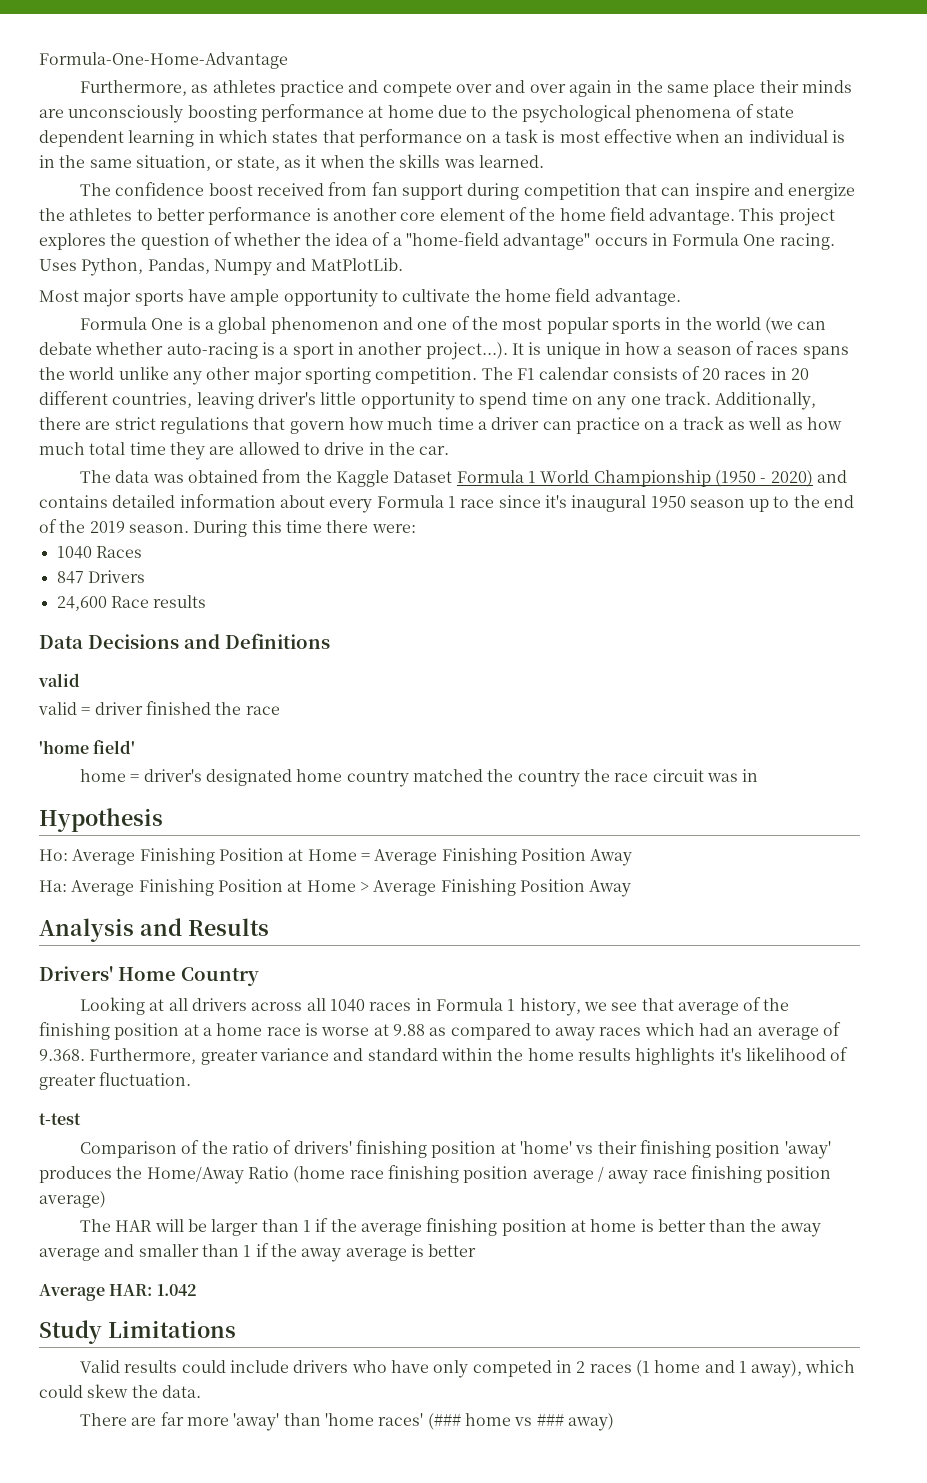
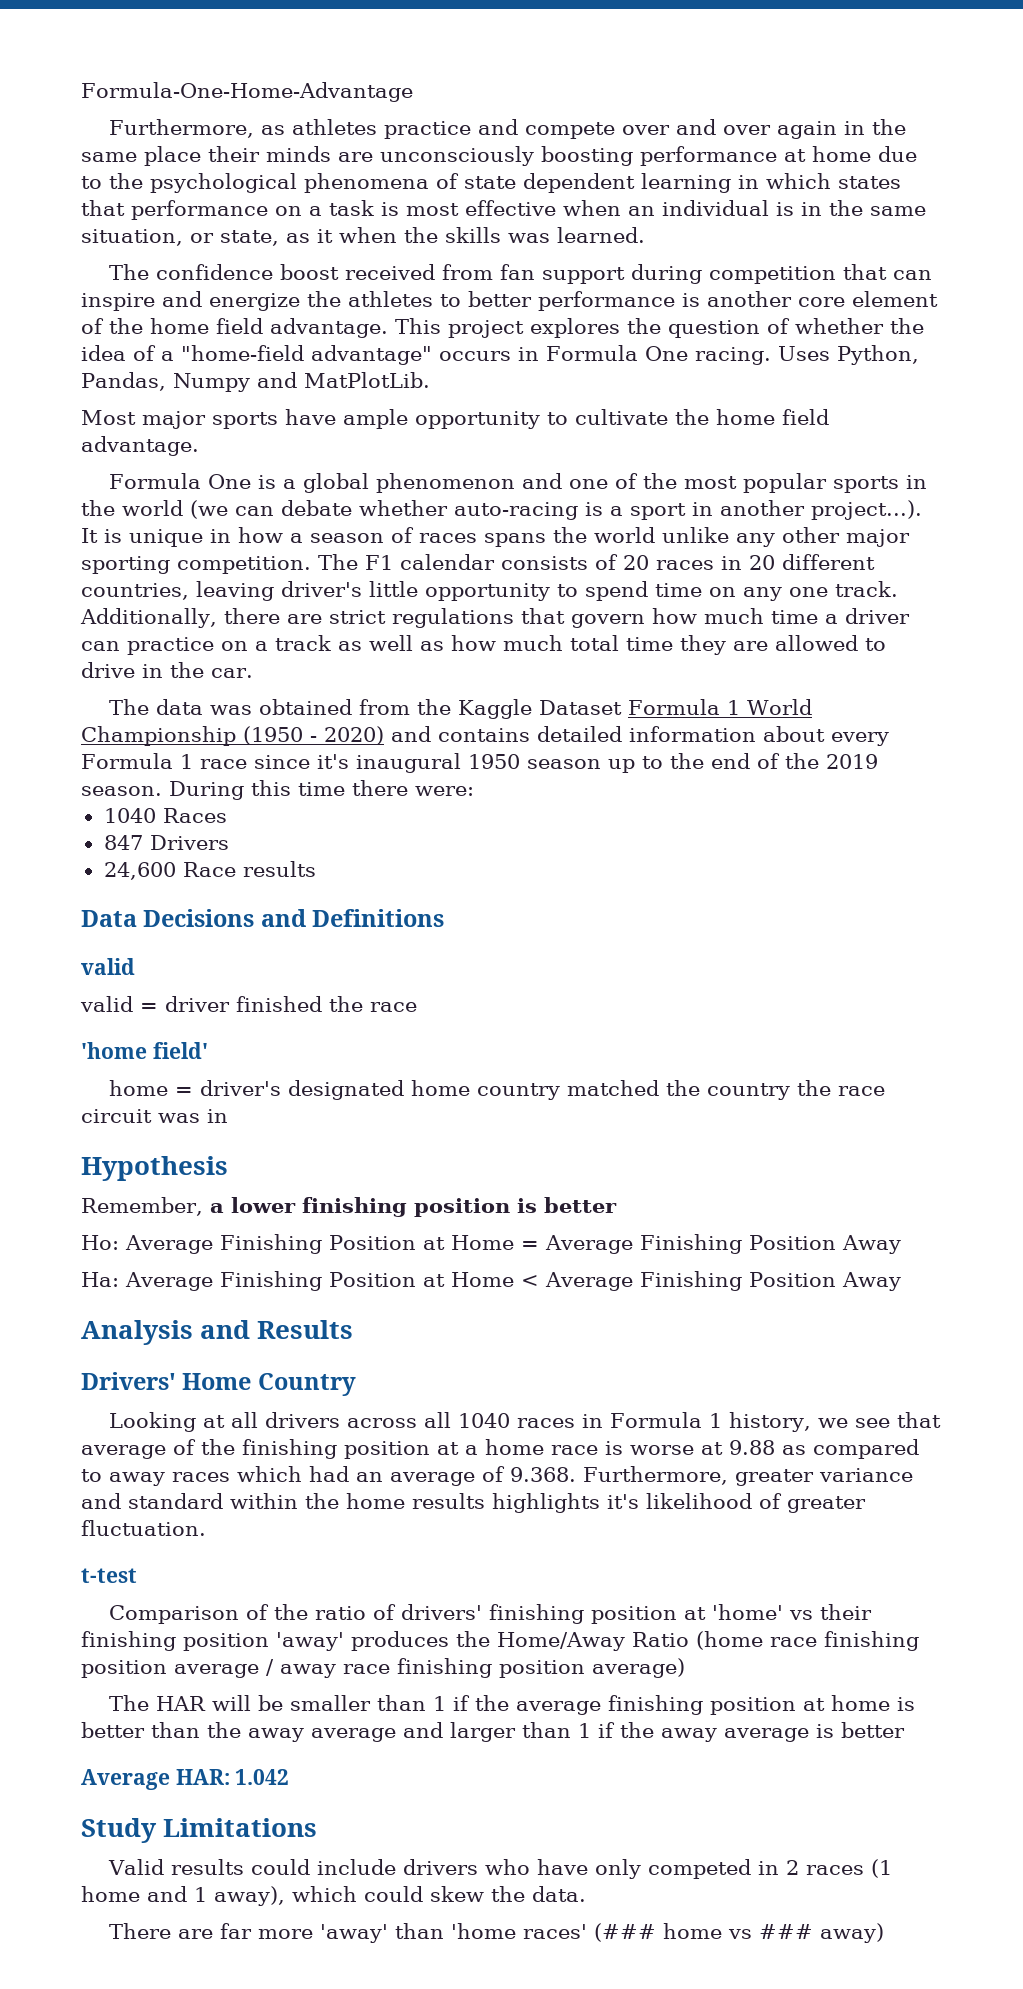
(163, 820) none -> [81,1197,617,1217] // Remember, a lower finishing position is better
[359,882,369,892] > -> [520,1275,539,1287] <
[211,1219,259,1236] larger -> [289,1695,371,1711] smaller
[138,1244,199,1257] smaller -> [450,1722,516,1742] larger

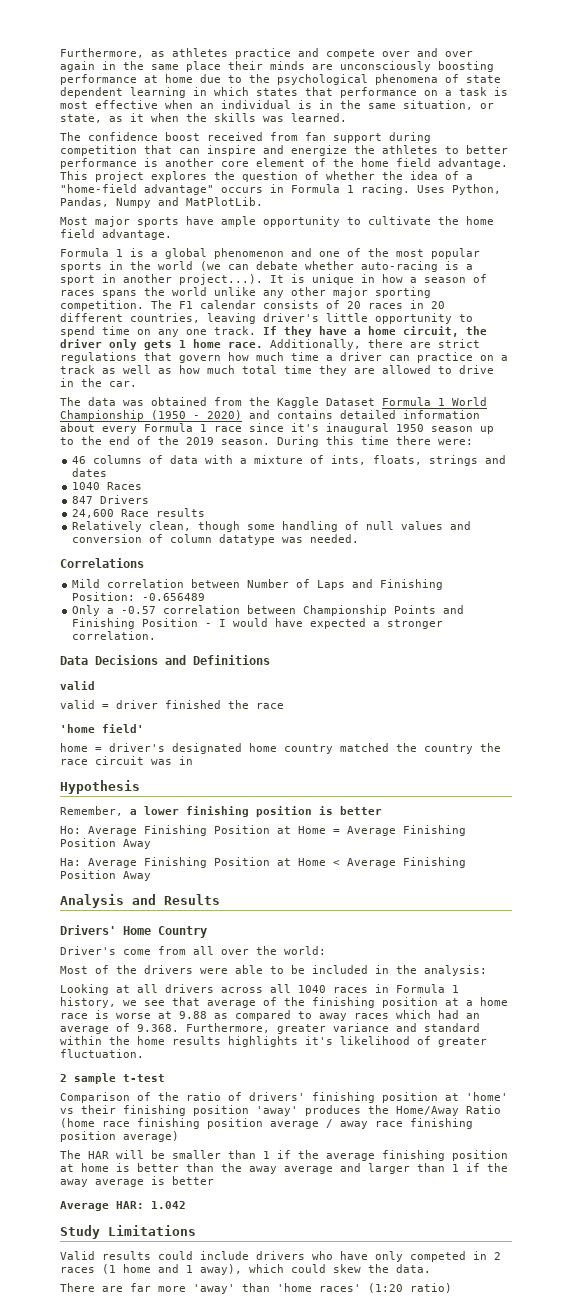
[81,82,413,102] Formula-One-Home-Advantage // -> (60, 53) none
[644,346,688,361] One -> [347,185,354,193] 1
[207,474,251,489] One -> [116,249,123,257] 1
(898, 589) none -> [263,326,487,337] [60,339,263,350] If they have a home circuit, the driver only gets 1 home race.
(474, 791) none -> [72,455,507,466] [72,468,108,477] // 46 columns of data with a mixture of ints, floats, strings and dates
(316, 869) none -> [72,521,472,532] [72,534,360,545] [60,558,144,568] [72,579,444,590] [72,592,206,601] [72,605,465,616] [72,618,444,629] [72,631,157,640] // Relatively clean, though some handling of null values and conversion of column datatype was needed. // Correlations // Mild correlation between Number of Laps and Finishing Position: -0.656489 // Only a -0.57 correlation between Championship Points and Finishing Position - I would have expected a stronger correlation.
(356, 1384) none -> [60,946,326,955] [60,965,487,976] // Driver's come from all over the world: // Most of the drivers were able to be included in the analysis:
(206, 1528) none -> [60,1073,116,1084] 2 sample
[593,1923,884,1943] (### home vs ### away) -> [368,1283,452,1293] (1:20 ratio)

